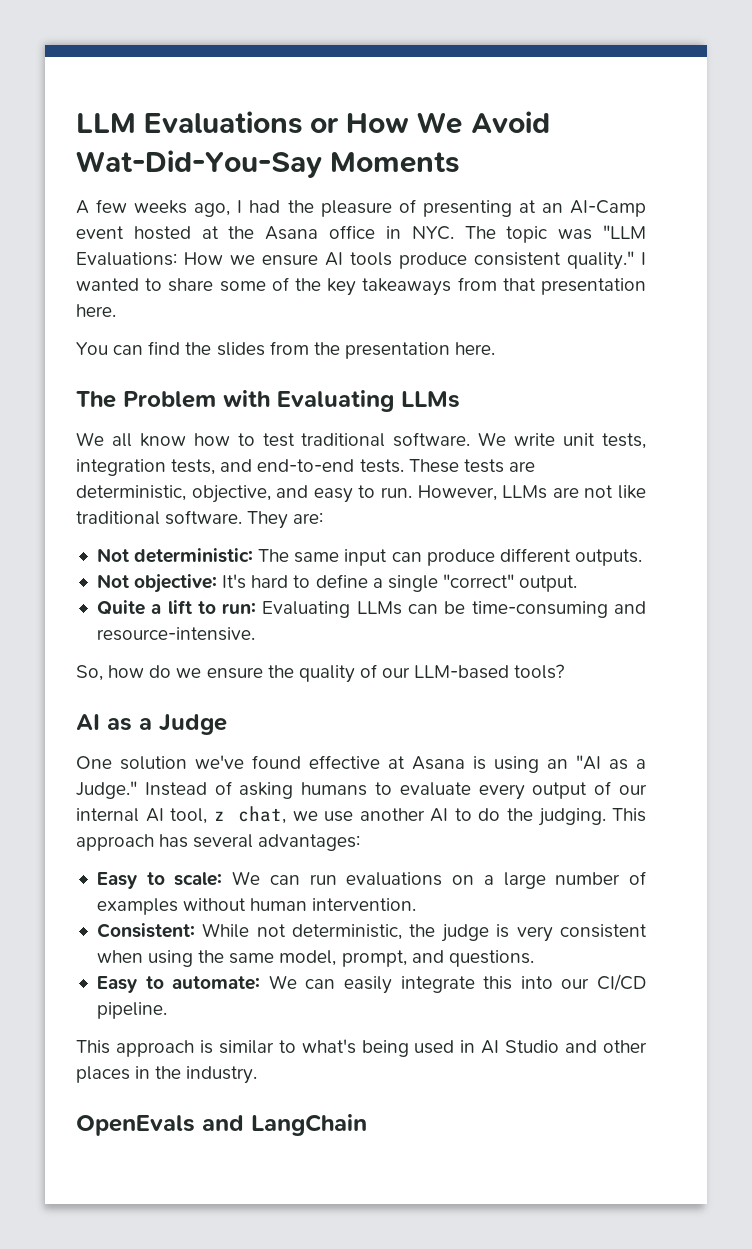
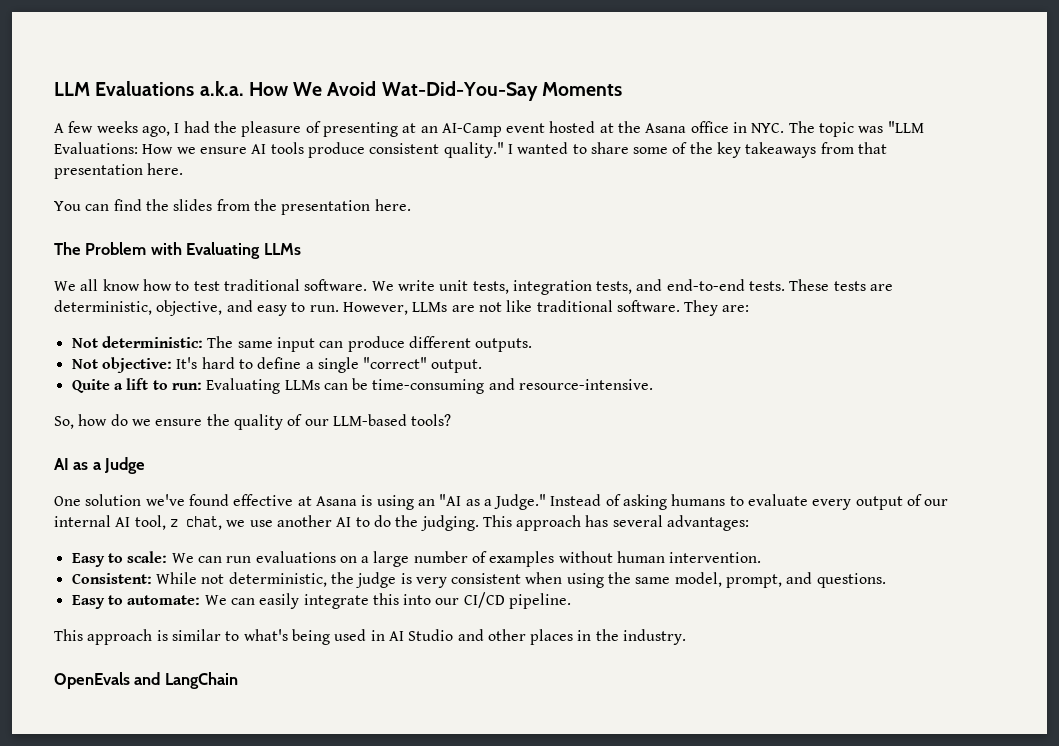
[310,117,340,133] or -> [199,81,244,96] a.k.a.

